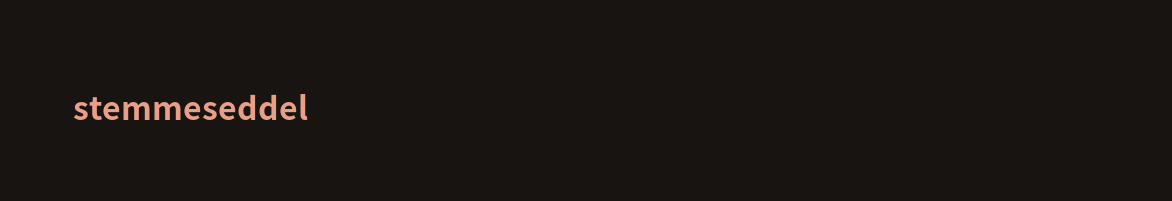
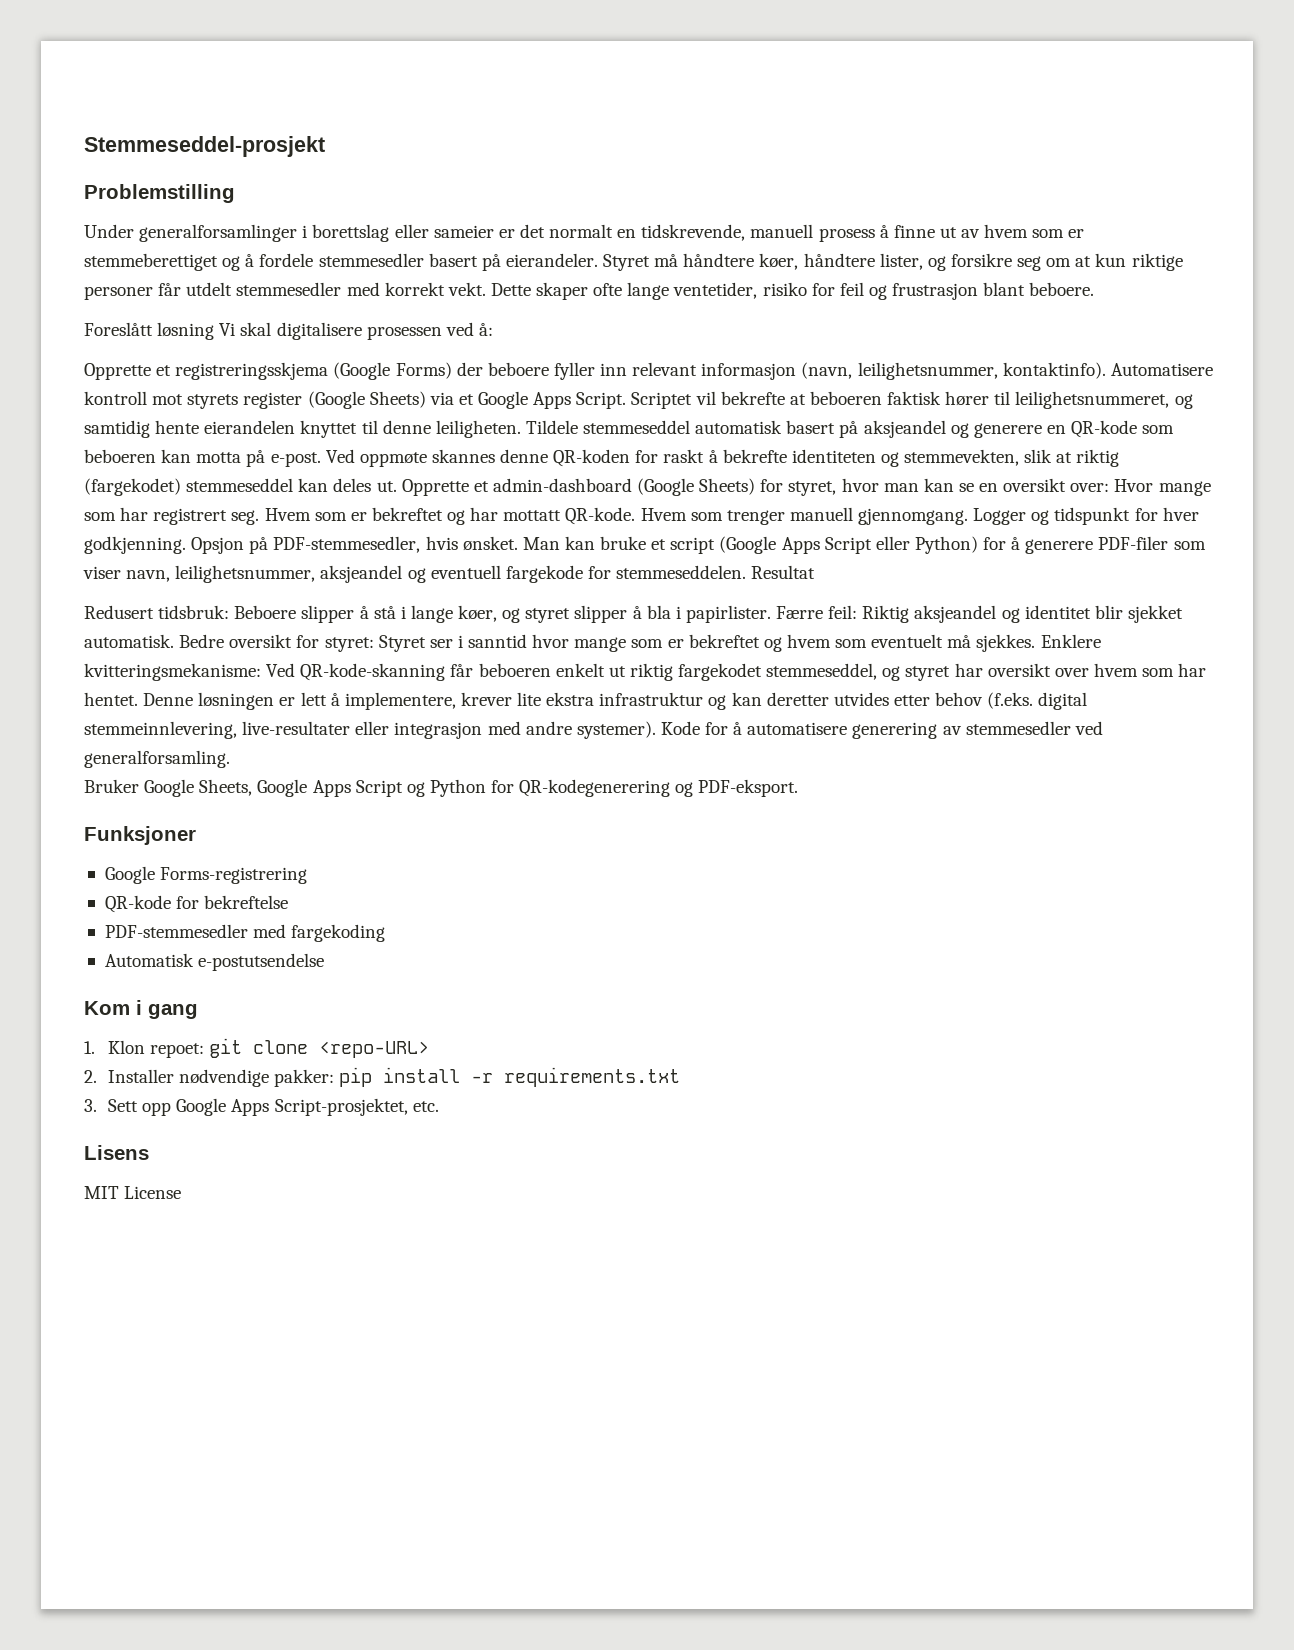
[73,94,308,120] stemmeseddel -> [84,136,325,157] [84,184,235,203] [84,224,1085,242] [84,253,1183,271] [84,282,1095,300] [84,322,493,340] [84,362,1213,380] [84,391,1193,409] [84,420,1175,438] [84,449,1120,467] [84,478,1211,496] [84,507,1199,525] [84,536,1206,554] [83,565,816,583] [84,605,1183,623] [84,634,1101,652] [84,663,1207,681] [84,692,1088,710] [84,721,1103,739] [84,750,230,768] [84,779,799,797] [84,826,196,845] [104,866,308,884] [104,895,289,913] [104,924,386,942] [104,953,325,971] [84,1000,198,1019] [84,1038,430,1058] [84,1067,681,1087] [84,1098,439,1116] [84,1145,149,1160] [84,1186,182,1199] Stemmeseddel-prosjekt // Problemstilling // Under generalforsamlinger i borettslag eller sameier er det normalt en tidskrevende, manuell prosess å finne ut av hvem som er stemmeberettiget og å fordele stemmesedler basert på eierandeler. Styret må håndtere køer, håndtere lister, og forsikre seg om at kun riktige personer får utdelt stemmesedler med korrekt vekt. Dette skaper ofte lange ventetider, risiko for feil og frustrasjon blant beboere. // Foreslått løsning Vi skal digitalisere prosessen ved å: // Opprette et registreringsskjema (Google Forms) der beboere fyller inn relevant informasjon (navn, leilighetsnummer, kontaktinfo). Automatisere kontroll mot styrets register (Google Sheets) via et Google Apps Script. Scriptet vil bekrefte at beboeren faktisk hører til leilighetsnummeret, og samtidig hente eierandelen knyttet til denne leiligheten. Tildele stemmeseddel automatisk basert på aksjeandel og generere en QR-kode som beboeren kan motta på e-post. Ved oppmøte skannes denne QR-koden for raskt å bekrefte identiteten og stemmevekten, slik at riktig (fargekodet) stemmeseddel kan deles ut. Opprette et admin-dashboard (Google Sheets) for styret, hvor man kan se en oversikt over: Hvor mange som har registrert seg. Hvem som er bekreftet og har mottatt QR-kode. Hvem som trenger manuell gjennomgang. Logger og tidspunkt for hver godkjenning. Opsjon på PDF-stemmesedler, hvis ønsket. Man kan bruke et script (Google Apps Script eller Python) for å generere PDF-filer som viser navn, leilighetsnummer, aksjeandel og eventuell fargekode for stemmeseddelen. Resultat // Redusert tidsbruk: Beboere slipper å stå i lange køer, og styret slipper å bla i papirlister. Færre feil: Riktig aksjeandel og identitet blir sjekket automatisk. Bedre oversikt for styret: Styret ser i sanntid hvor mange som er bekreftet og hvem som eventuelt må sjekkes. Enklere kvitteringsmekanisme: Ved QR-kode-skanning får beboeren enkelt ut riktig fargekodet stemmeseddel, og styret har oversikt over hvem som har hentet. Denne løsningen er lett å implementere, krever lite ekstra infrastruktur og kan deretter utvides etter behov (f.eks. digital stemmeinnlevering, live-resultater eller integrasjon med andre systemer). Kode for å automatisere generering av stemmesedler ved generalforsamling. // Bruker Google Sheets, Google Apps Script og Python for QR-kodegenerering og PDF-eksport. // Funksjoner // Google Forms-registrering // QR-kode for bekreftelse // PDF-stemmesedler med fargekoding // Automatisk e-postutsendelse // Kom i gang // 1. Klon repoet: git clone <repo-URL> // 2. Installer nødvendige pakker: pip install -r requirements.txt // 3. Sett opp Google Apps Script-prosjektet, etc. // Lisens // MIT License

